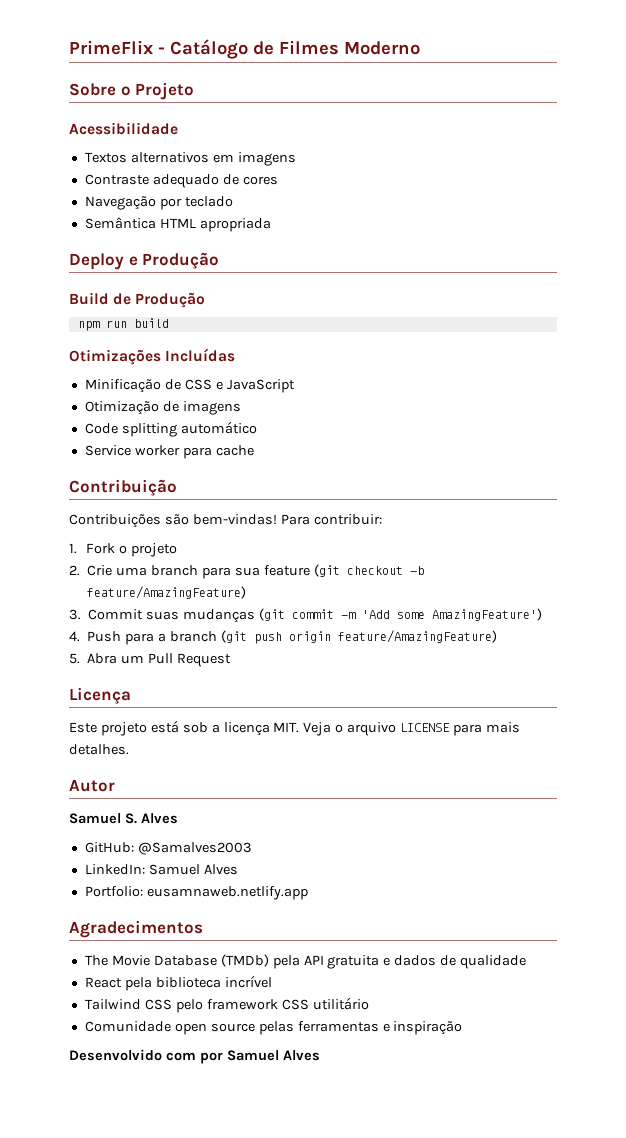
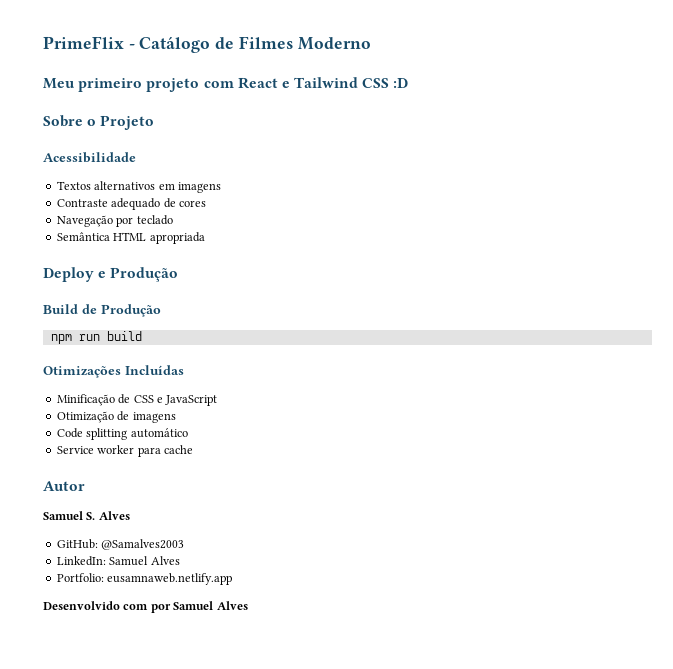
(420, 48) none -> [43,77,409,92] // Meu primeiro projeto com React e Tailwind CSS :D
[69,479,177,496] [69,514,382,528] [69,543,177,557] [69,564,424,579] [87,586,247,599] [69,608,542,623] [69,630,497,645] [69,653,231,667] [69,687,131,704] [69,720,520,736] [69,744,129,755] // Contribuição // Contribuições são bem-vindas! Para contribuir: // 1. Fork o projeto // 2. Crie uma branch para sua feature (git checkout -b feature/AmazingFeature) // 3. Commit suas mudanças (git commit -m 'Add some AmazingFeature') // 4. Push para a branch (git push origin feature/AmazingFeature) // 5. Abra um Pull Request // Licença // Este projeto está sob a licença MIT. Veja o arquivo LICENSE para mais detalhes. -> (193, 449) none
[69,920,203,938] [84,954,527,969] [84,975,272,991] [84,997,369,1013] [84,1021,463,1035] // Agradecimentos // The Movie Database (TMDb) pela API gratuita e dados de qualidade // React pela biblioteca incrível // Tailwind CSS pelo framework CSS utilitário // Comunidade open source pelas ferramentas e inspiração -> (233, 579) none

